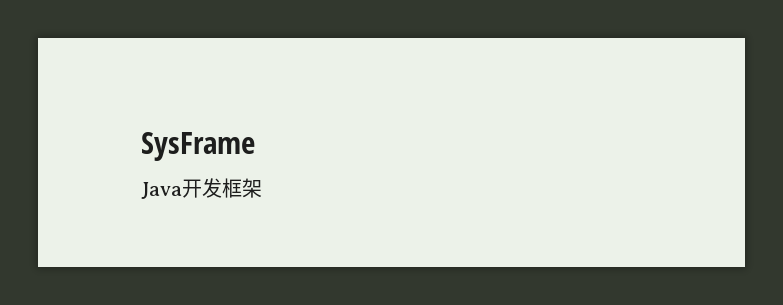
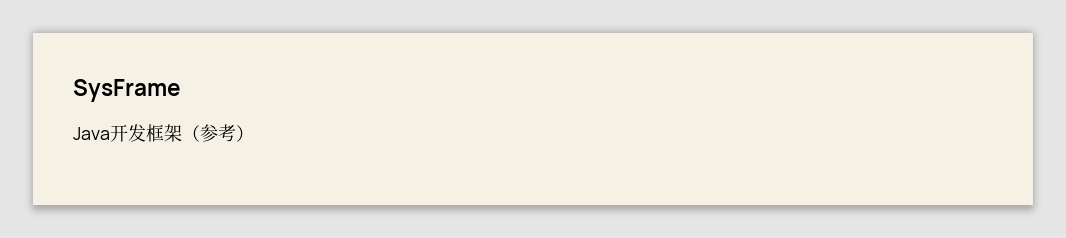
(262, 188) none -> [182,124,254,142] （参考）

